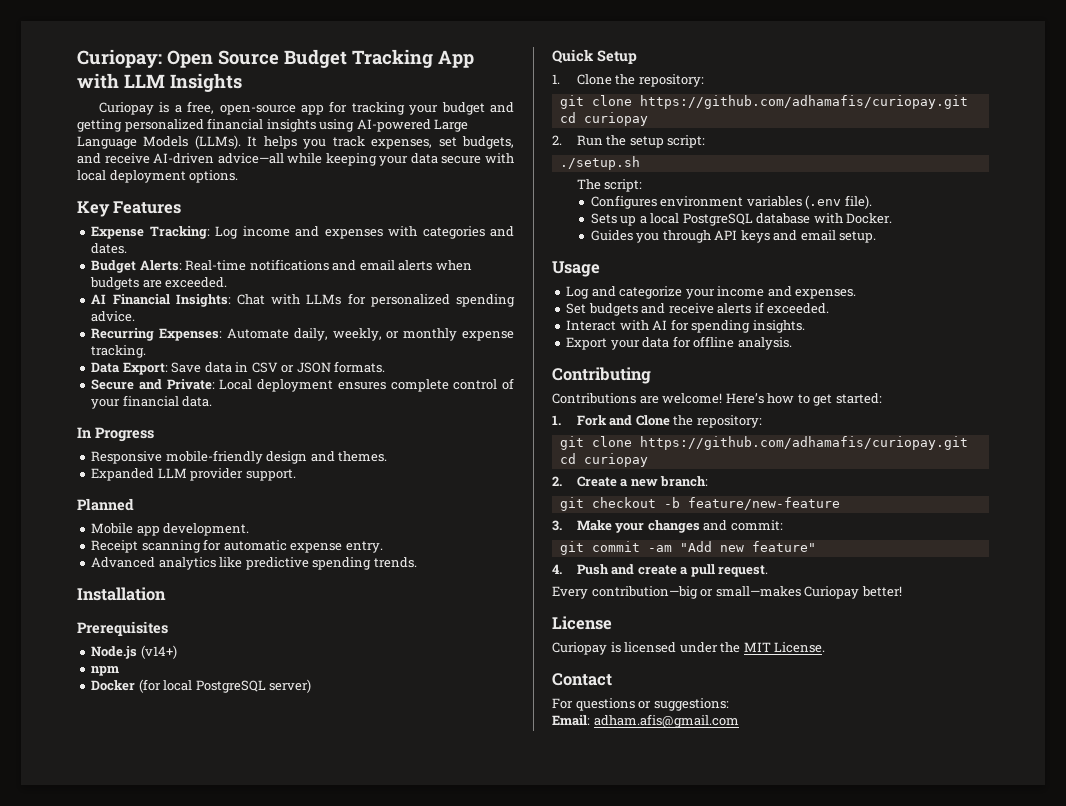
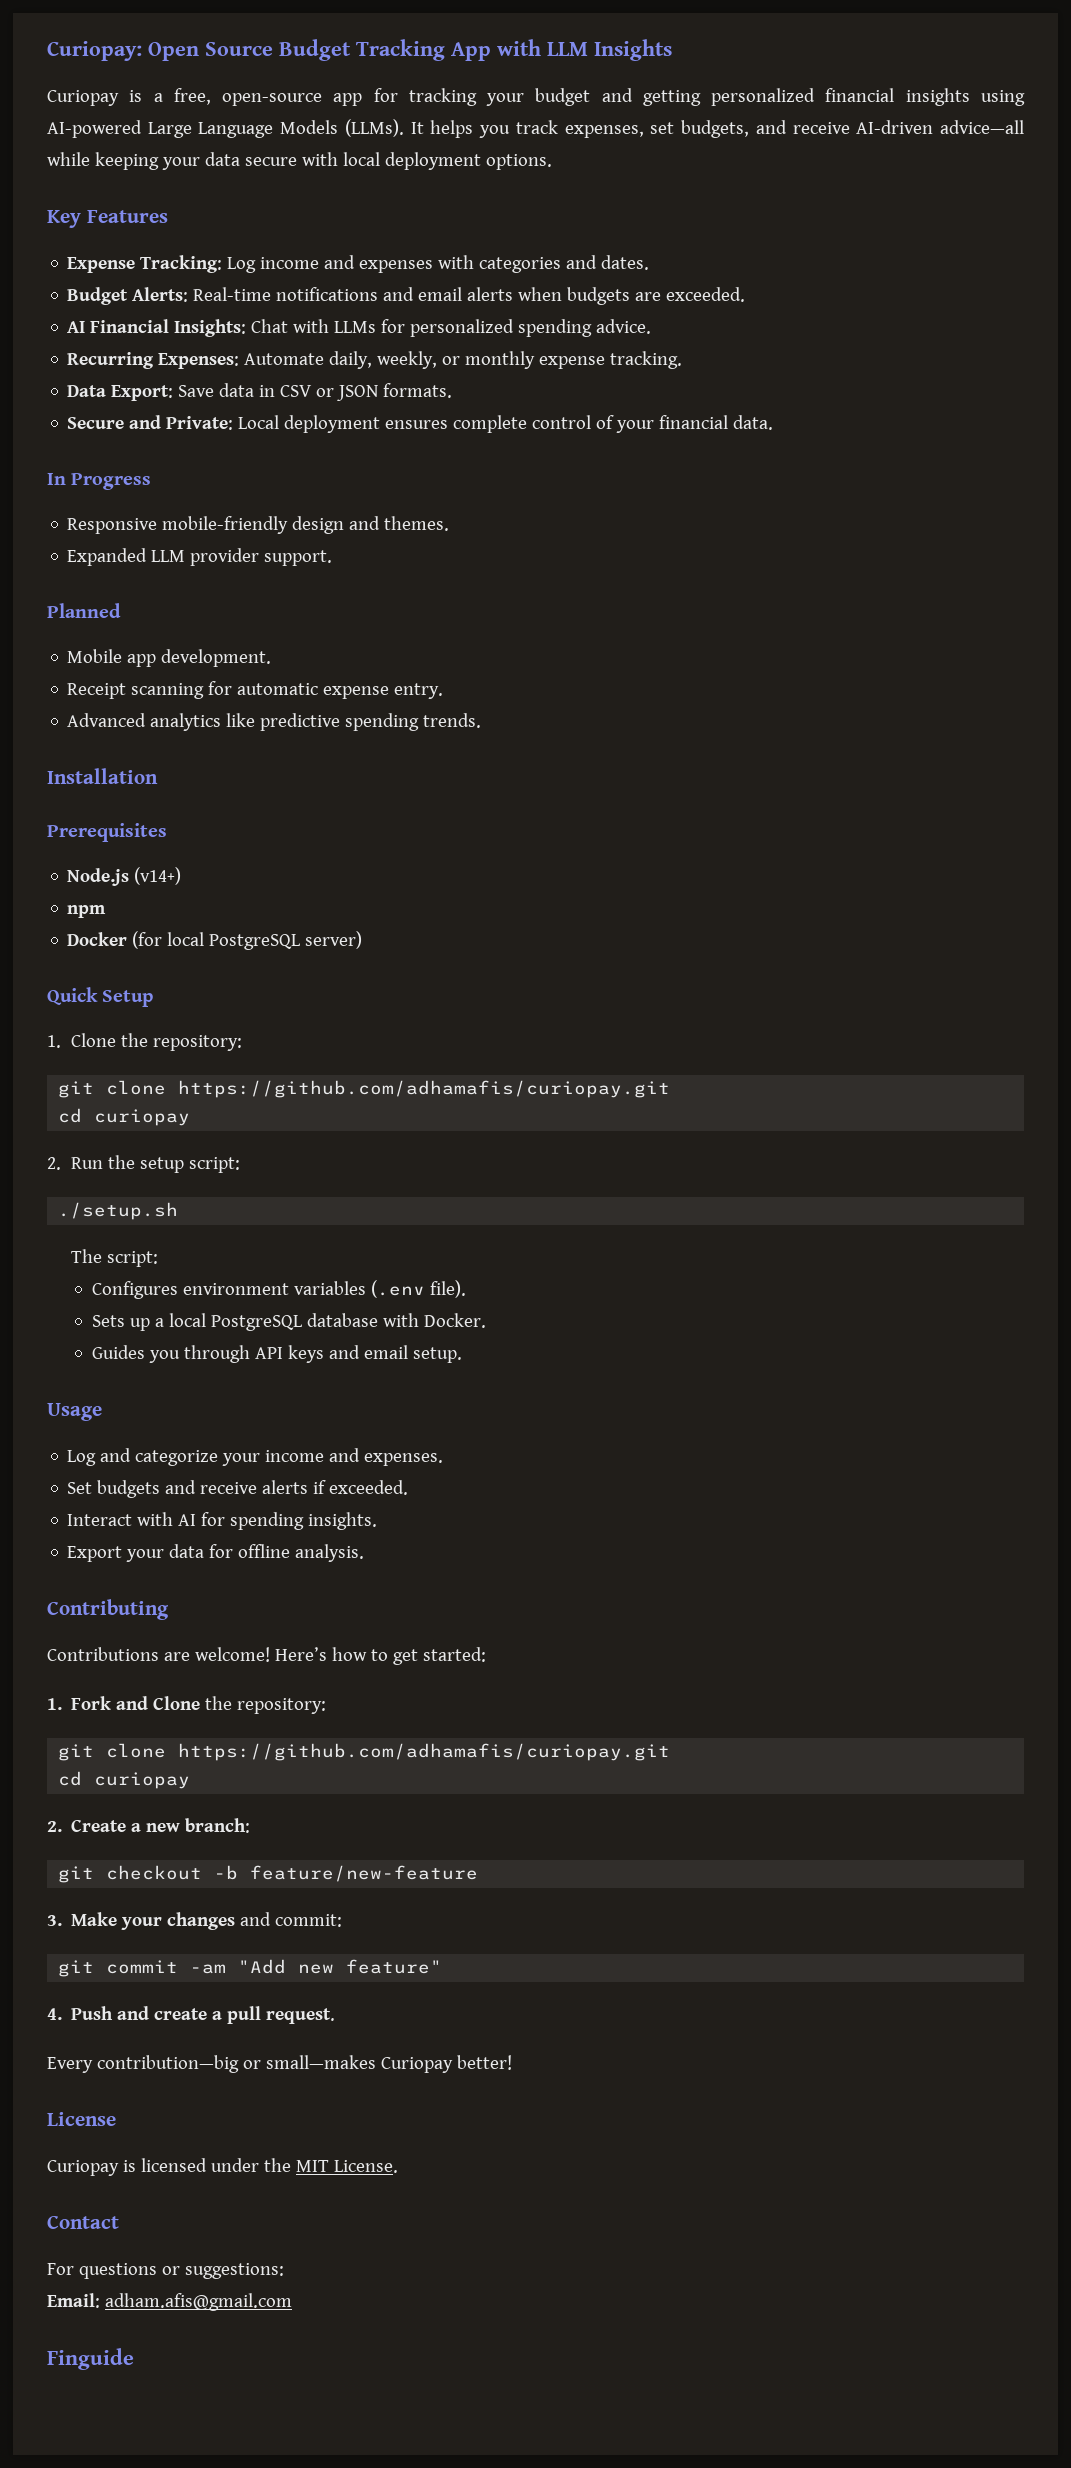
(739, 721) none -> [47,2348,134,2370] // Finguide

